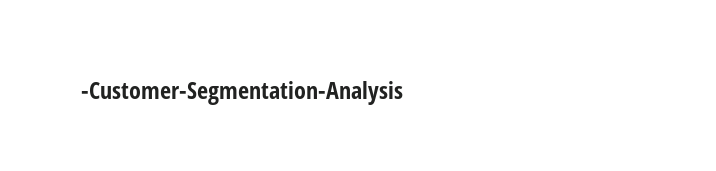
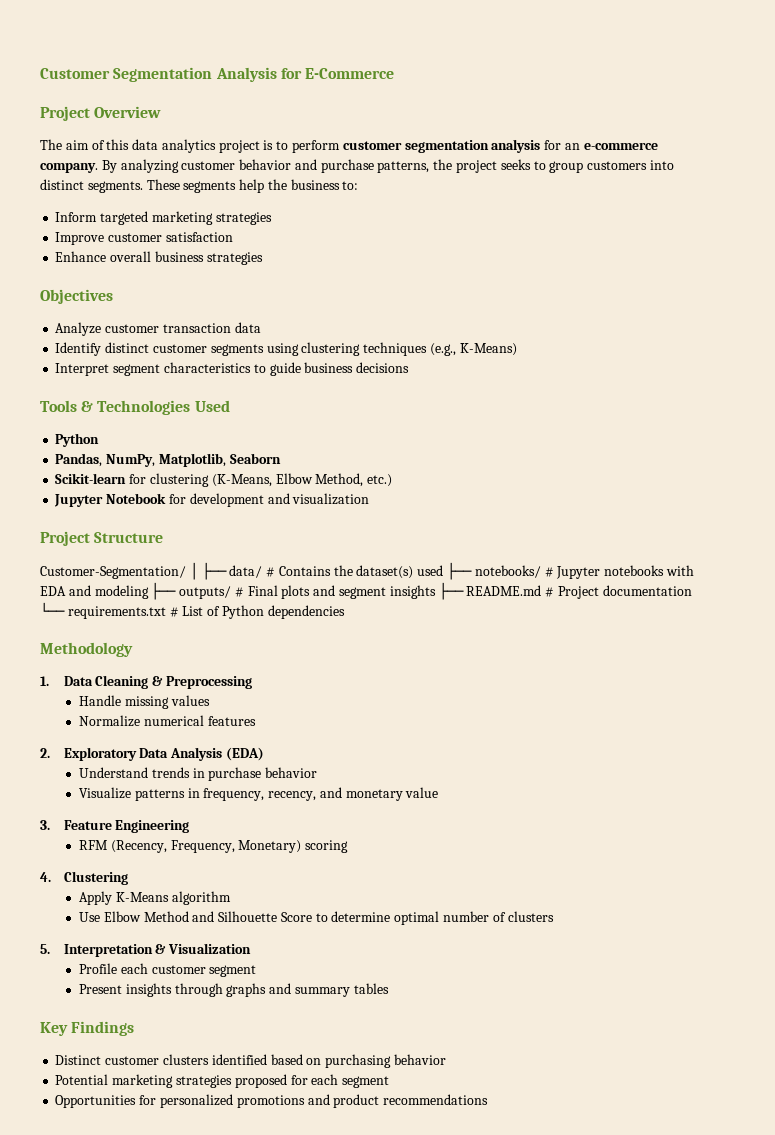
[81,81,403,105] -Customer-Segmentation-Analysis -> [40,67,395,82] [40,106,162,121] [40,139,658,153] [40,159,674,173] [40,179,359,193] [55,211,272,225] [55,232,233,245] [55,251,263,265] [40,289,113,304] [55,322,261,336] [55,342,517,356] [55,362,410,376] [40,400,230,415] [55,433,100,447] [55,453,281,467] [55,473,393,487] [54,493,370,507] [40,531,164,546] [40,562,694,580] [40,582,692,600] [40,602,345,619] [40,642,133,657] [40,675,252,689] [78,695,210,709] [78,715,256,727] [40,747,264,761] [78,767,318,781] [78,787,439,801] [40,820,190,833] [78,840,349,853] [40,871,128,885] [78,891,231,905] [78,911,554,925] [40,943,252,957] [78,963,257,977] [78,983,389,997] [40,1021,135,1036] [55,1054,446,1068] [55,1074,390,1088] [55,1094,489,1108] Customer Segmentation Analysis for E-Commerce // Project Overview // The aim of this data analytics project is to perform customer segmentation analysis for an e-commerce company. By analyzing customer behavior and purchase patterns, the project seeks to group customers into distinct segments. These segments help the business to: // Inform targeted marketing strategies // Improve customer satisfaction // Enhance overall business strategies // Objectives // Analyze customer transaction data // Identify distinct customer segments using clustering techniques (e.g., K-Means) // Interpret segment characteristics to guide business decisions // Tools & Technologies Used // Python // Pandas, NumPy, Matplotlib, Seaborn // Scikit-learn for clustering (K-Means, Elbow Method, etc.) // Jupyter Notebook for development and visualization // Project Structure // Customer-Segmentation/ │ ├── data/ # Contains the dataset(s) used ├── notebooks/ # Jupyter notebooks with EDA and modeling ├── outputs/ # Final plots and segment insights ├── README.md # Project documentation └── requirements.txt # List of Python dependencies // Methodology // 1. Data Cleaning & Preprocessing // Handle missing values // Normalize numerical features // 2. Exploratory Data Analysis (EDA) // Understand trends in purchase behavior // Visualize patterns in frequency, recency, and monetary value // 3. Feature Engineering // RFM (Recency, Frequency, Monetary) scoring // 4. Clustering // Apply K-Means algorithm // Use Elbow Method and Silhouette Score to determine optimal number of clusters // 5. Interpretation & Visualization // Profile each customer segment // Present insights through graphs and summary tables // Key Findings // Distinct customer clusters identified based on purchasing behavior // Potential marketing strategies proposed for each segment // Opportunities for personalized promotions and product recommendations

